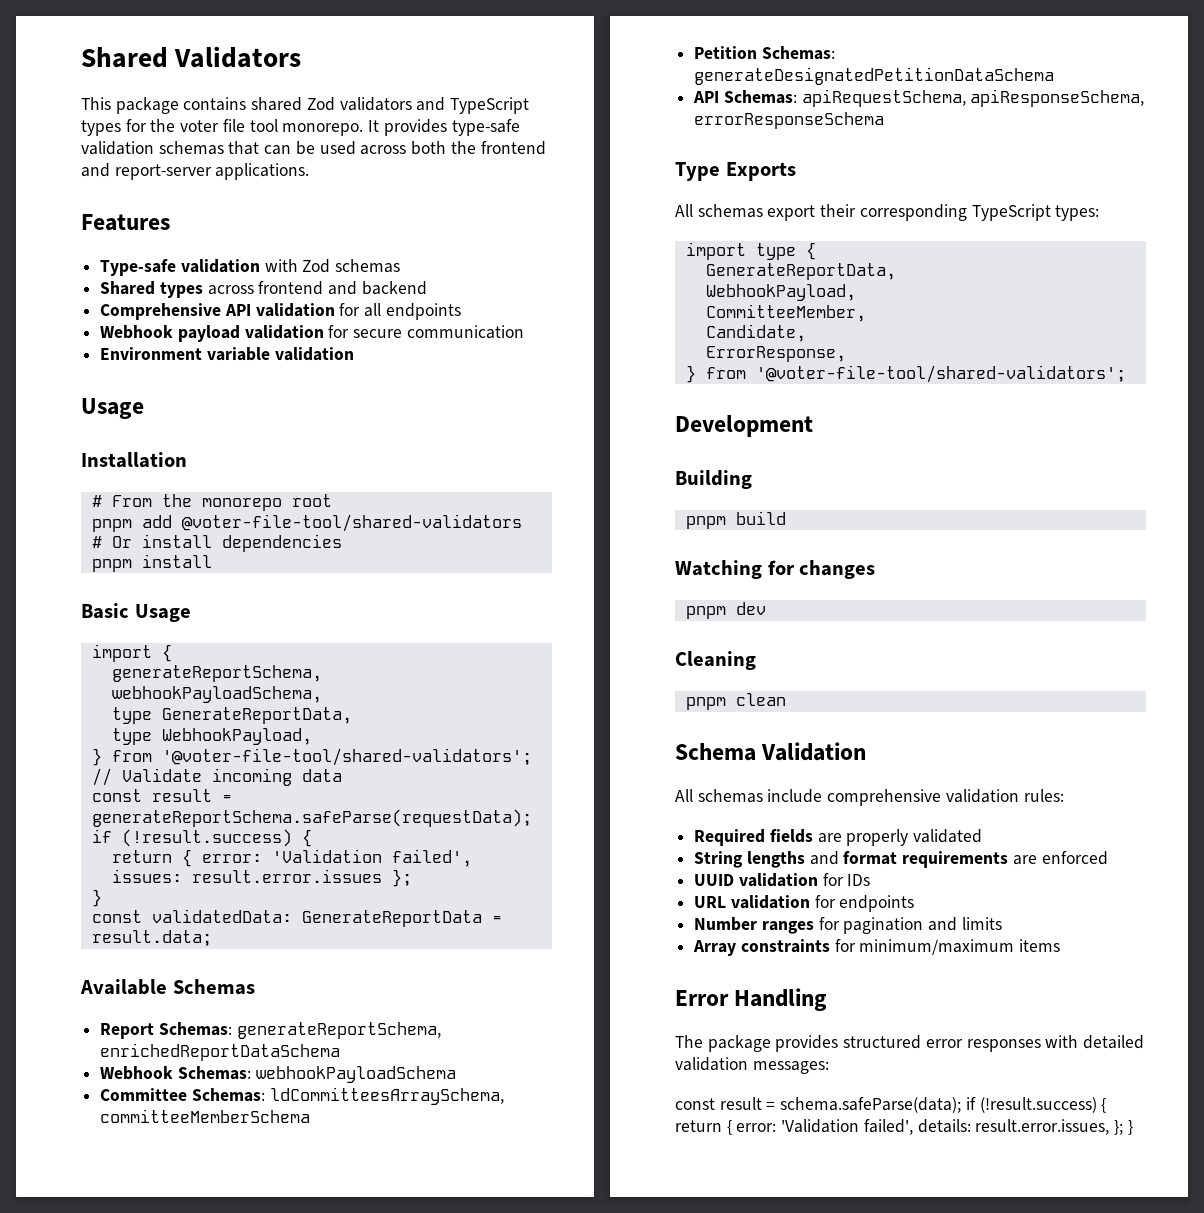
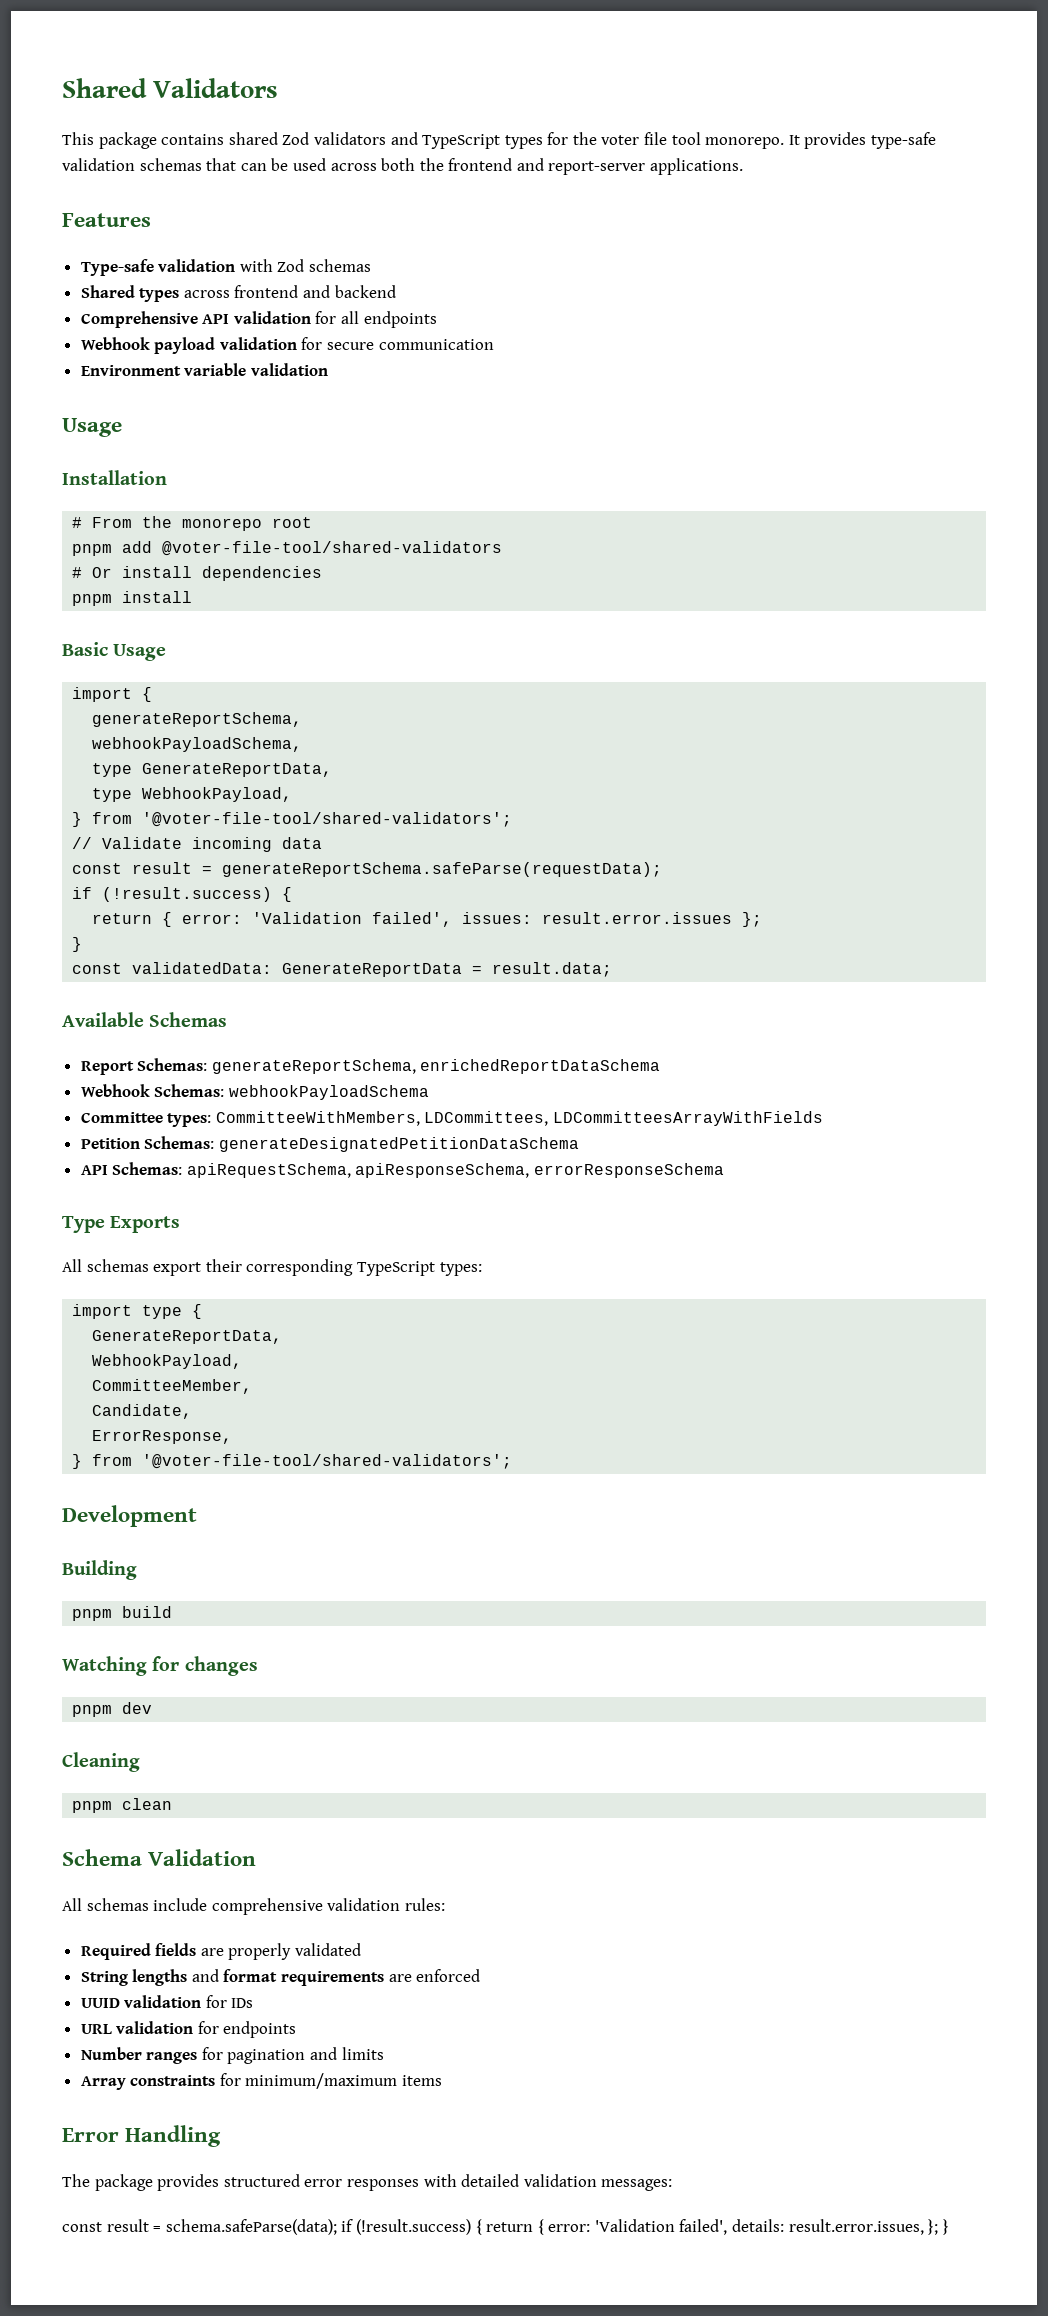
[191,1087,504,1105] [100,1109,311,1123] Schemas: ldCommitteesArraySchema, committeeMemberSchema -> [167,1111,824,1127] types: CommitteeWithMembers, LDCommittees, LDCommitteesArrayWithFields

